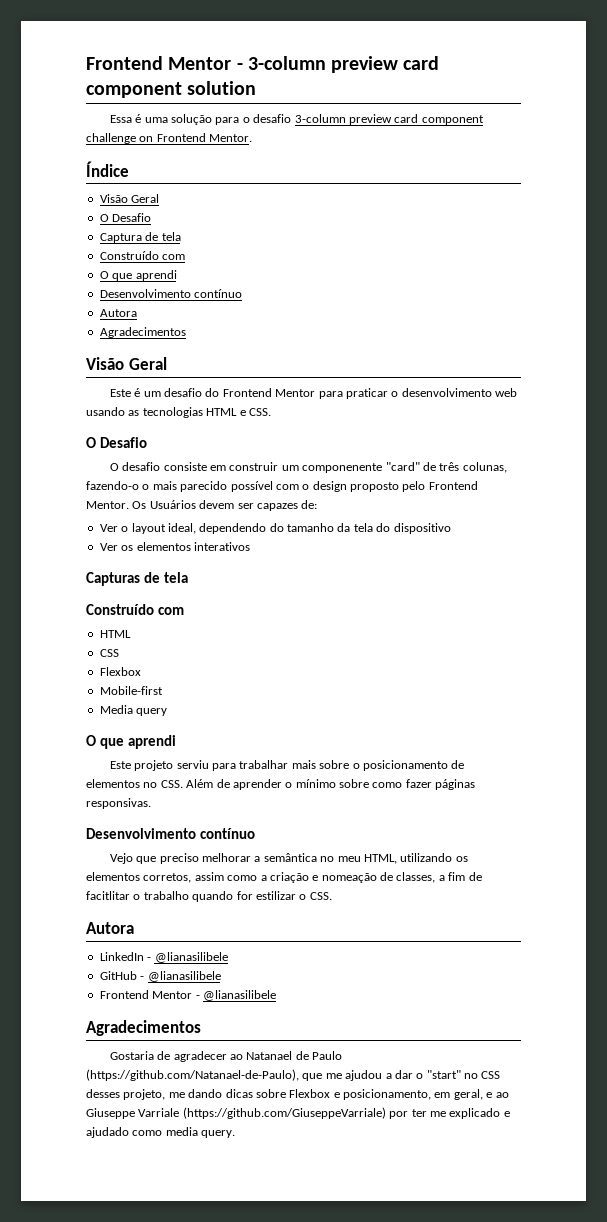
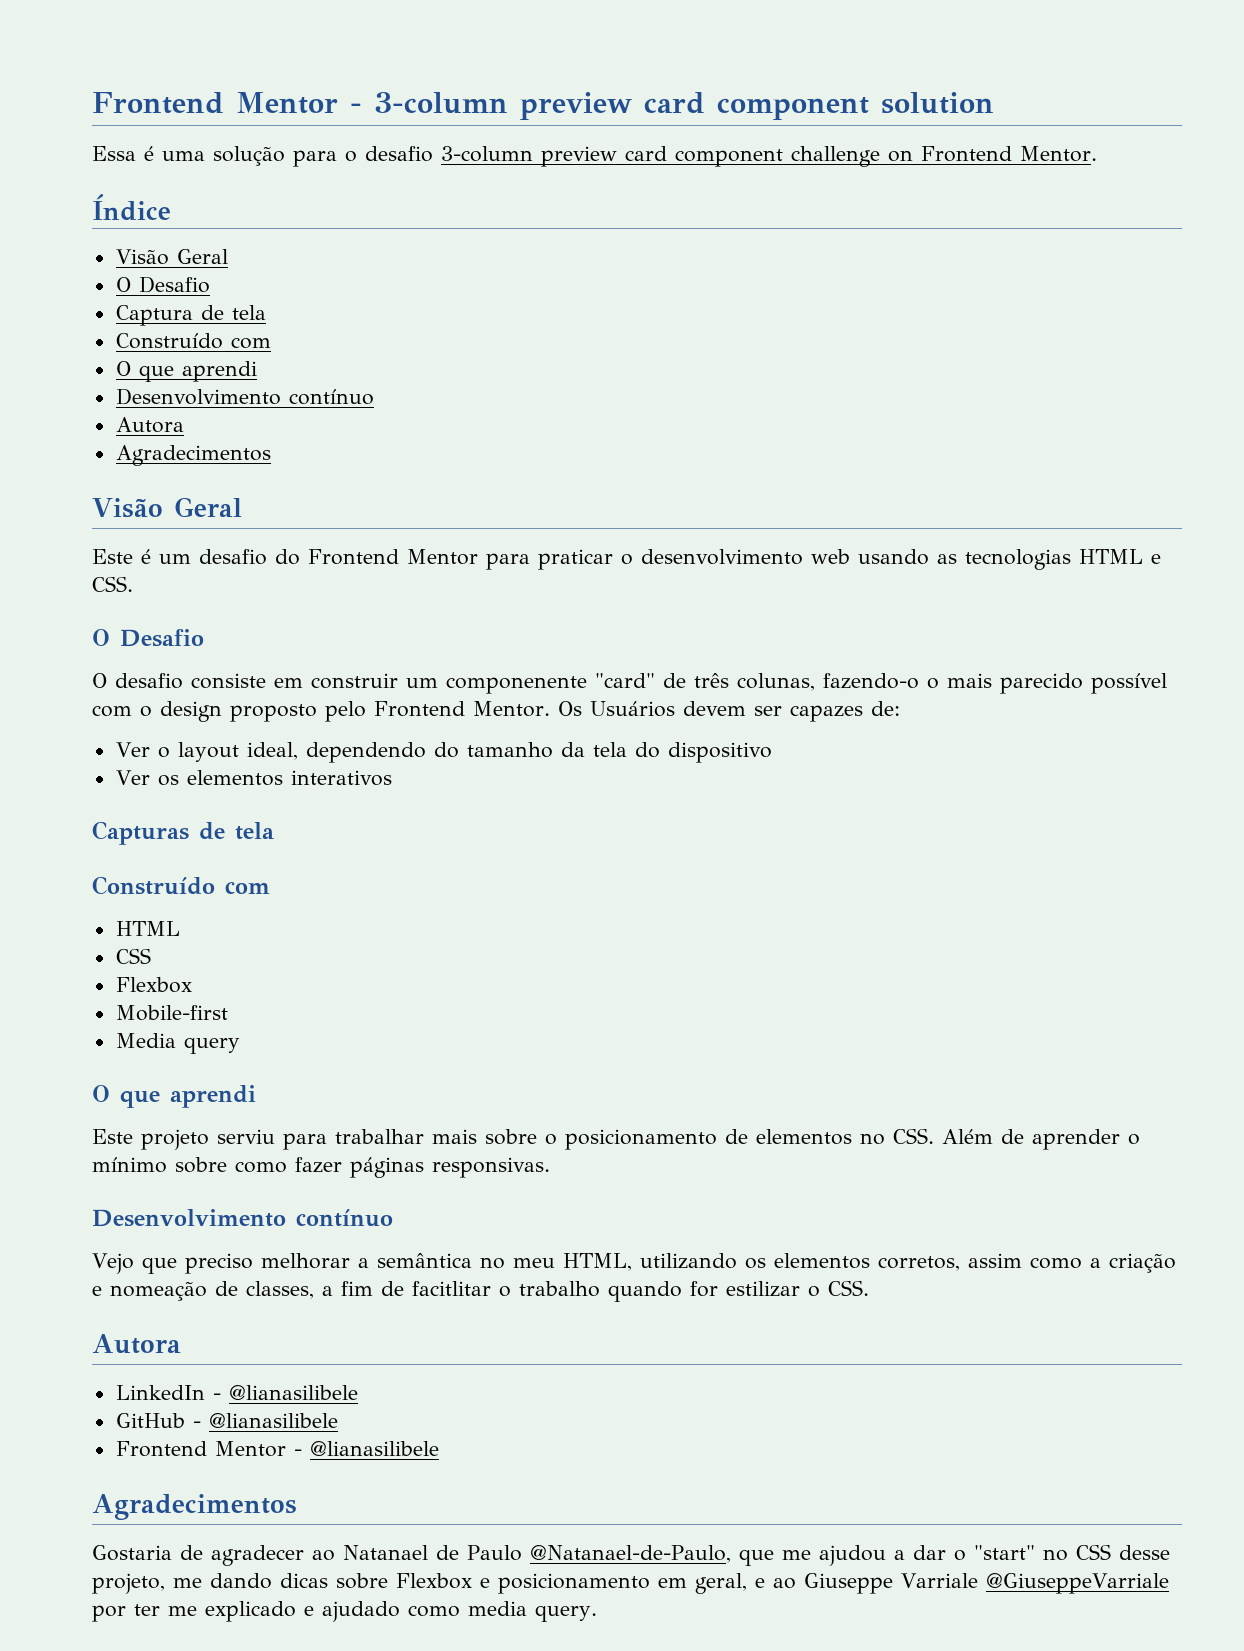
[86,1069,299,1081] (https://github.com/Natanael-de-Paulo), -> [529,1545,731,1563] @Natanael-de-Paulo,
[86,1089,120,1098] desses -> [1118,1545,1170,1560] desse
[343,1089,431,1100] posicionamento, -> [498,1573,650,1594] posicionamento
[182,1107,386,1119] (https://github.com/GiuseppeVarriale) -> [985,1573,1169,1594] @GiuseppeVarriale

